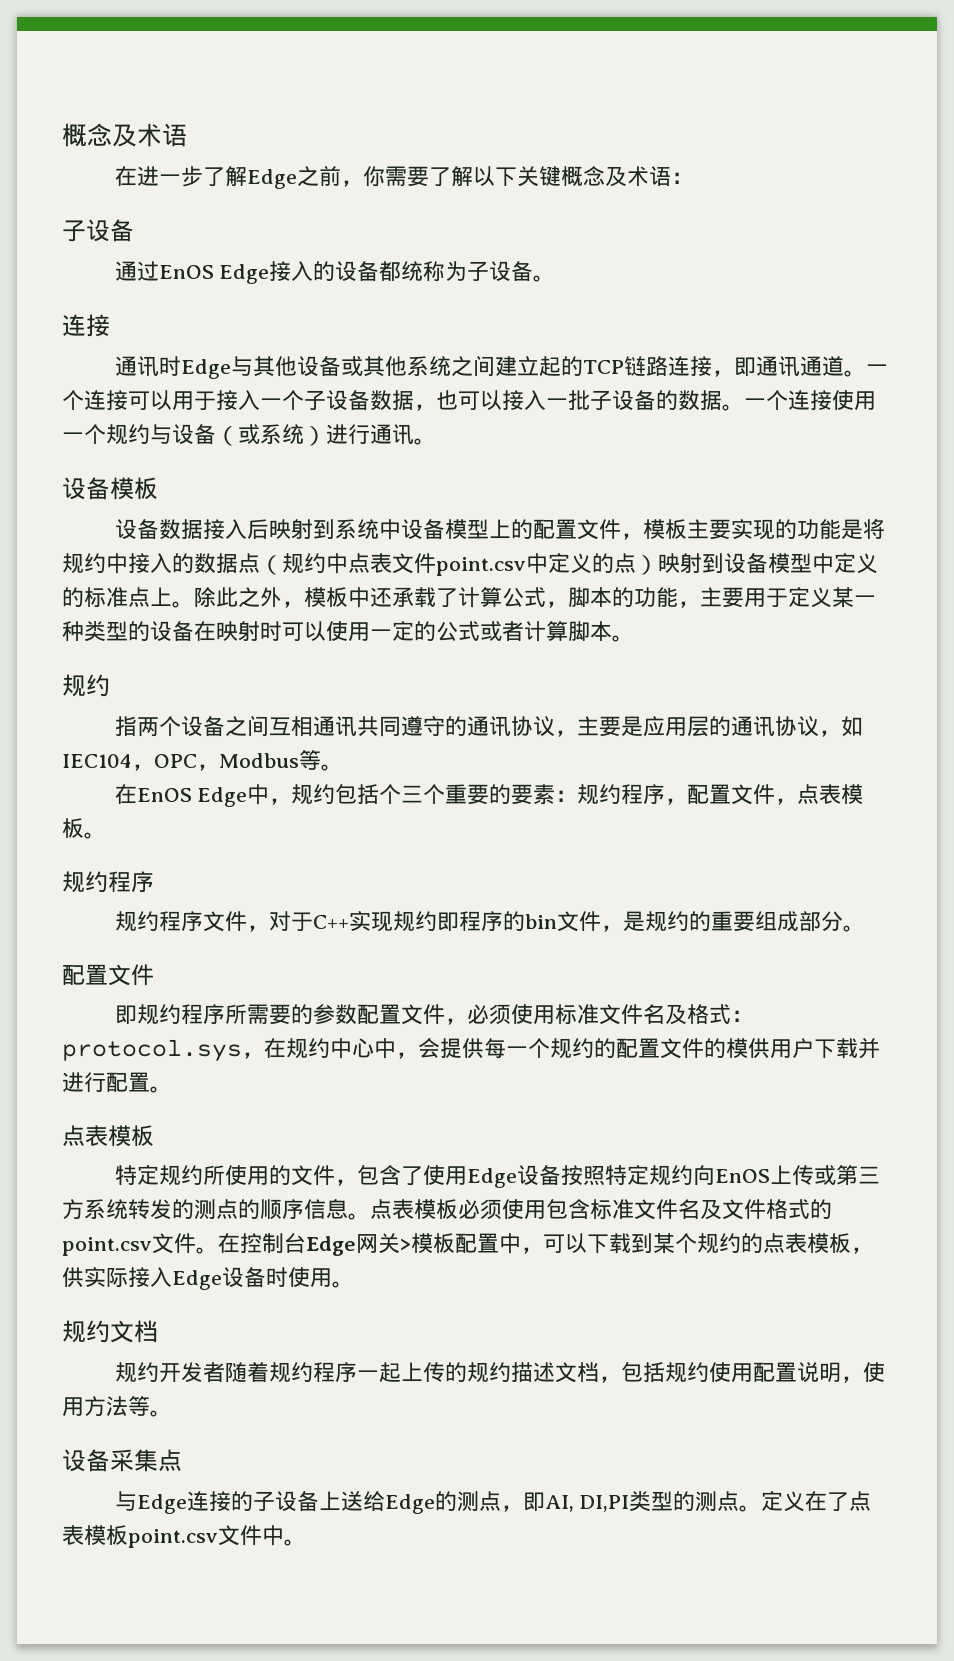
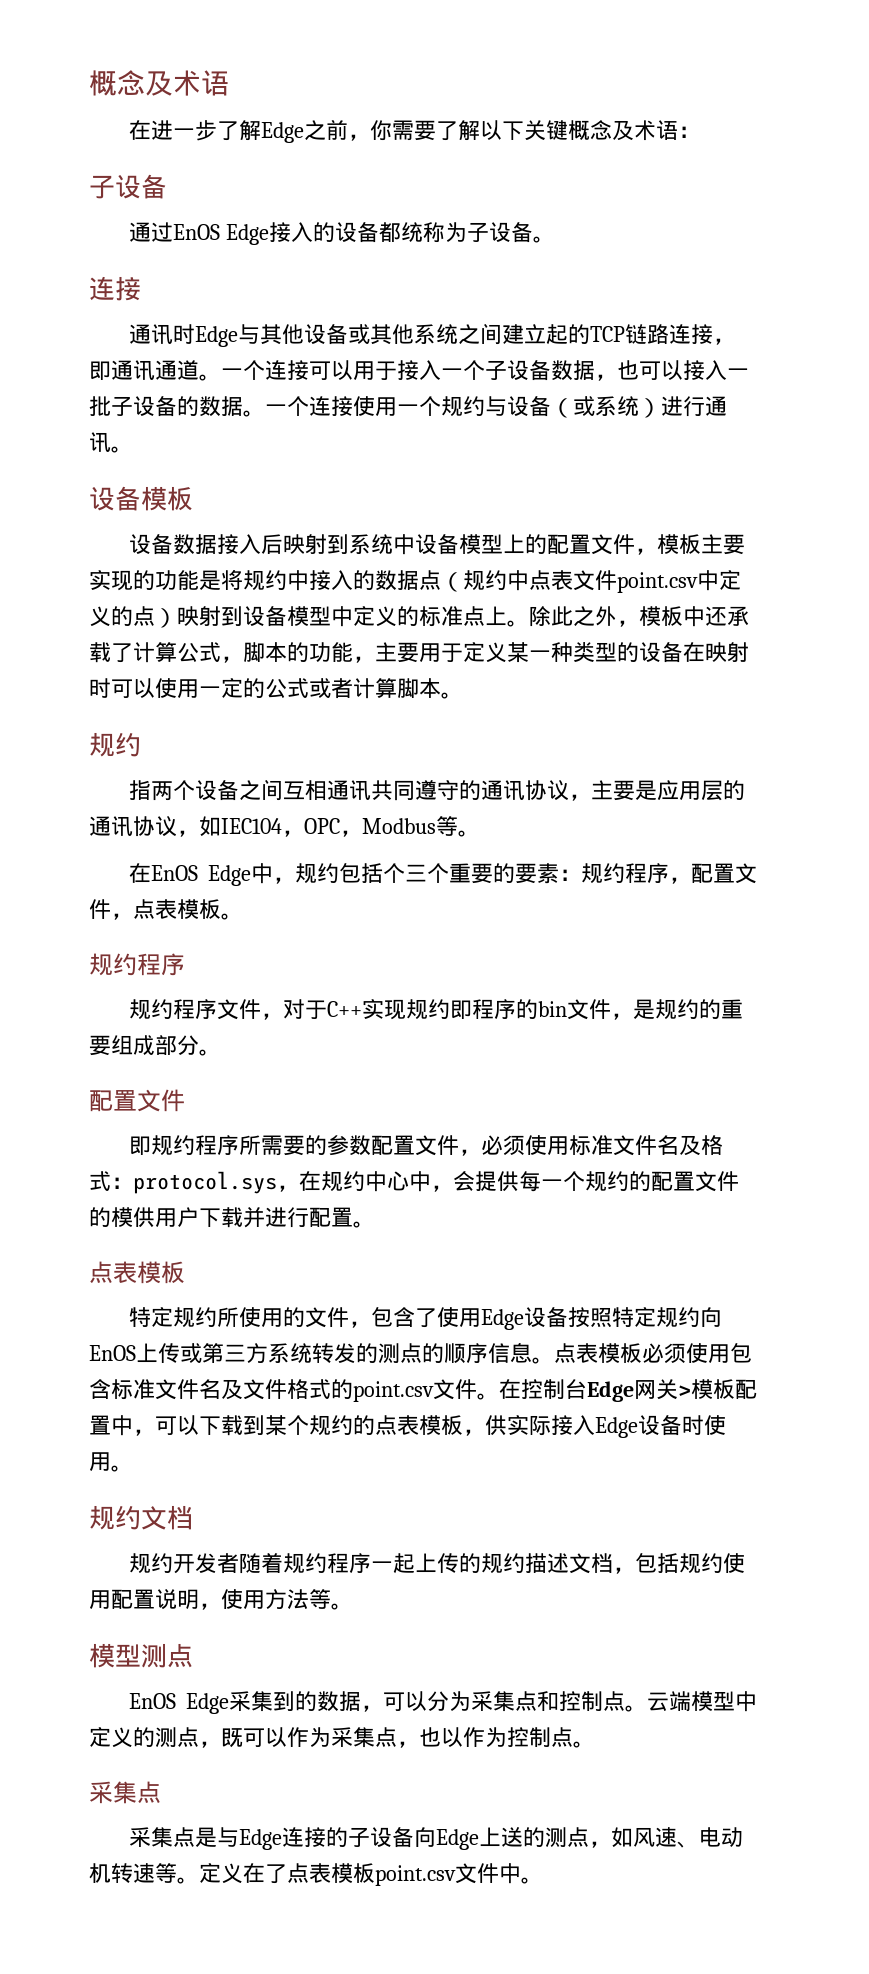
[62,1449,110,1472] 设备 -> [89,1643,193,1668] [129,1691,757,1714] [89,1727,595,1748] 模型测点 // EnOS Edge采集到的数据，可以分为采集点和控制点。云端模型中定义的测点，既可以作为采集点，也以作为控制点。 //
(182, 1460) none -> [129,1827,218,1848] 采集点是
[318,1491,740,1514] 上送给Edge的测点，即AI, DI,PI类型的测点 -> [414,1827,744,1850] [89,1863,177,1883] 向Edge上送的测点，如风速、电动机转速等

